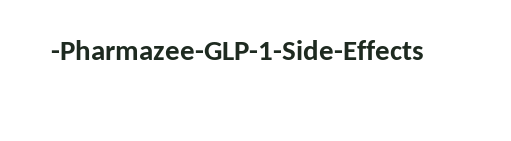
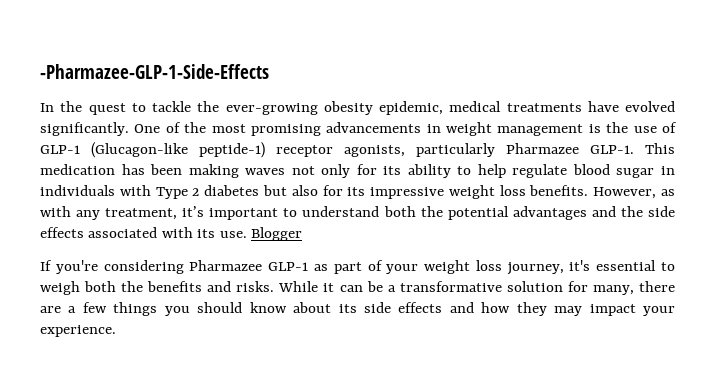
(424, 50) none -> [40,101,675,115] [40,122,677,136] [40,142,675,158] [40,164,675,178] [40,185,675,199] [40,206,676,220] [40,227,303,241] [40,260,676,275] [40,281,676,295] [40,302,675,316] [40,325,116,337] // In the quest to tackle the ever-growing obesity epidemic, medical treatments have evolved significantly. One of the most promising advancements in weight management is the use of GLP-1 (Glucagon-like peptide-1) receptor agonists, particularly Pharmazee GLP-1. This medication has been making waves not only for its ability to help regulate blood sugar in individuals with Type 2 diabetes but also for its impressive weight loss benefits. However, as with any treatment, it’s important to understand both the potential advantages and the side effects associated with its use. Blogger // If you're considering Pharmazee GLP-1 as part of your weight loss journey, it's essential to weigh both the benefits and risks. While it can be a transformative solution for many, there are a few things you should know about its side effects and how they may impact your experience.

